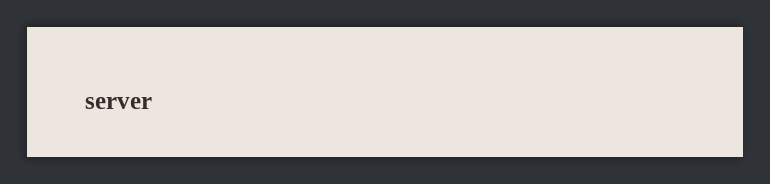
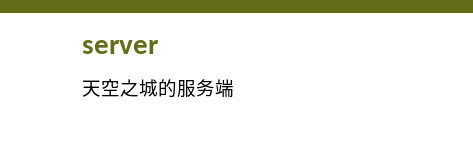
(152, 103) none -> [82,79,234,98] // 天空之城的服务端

